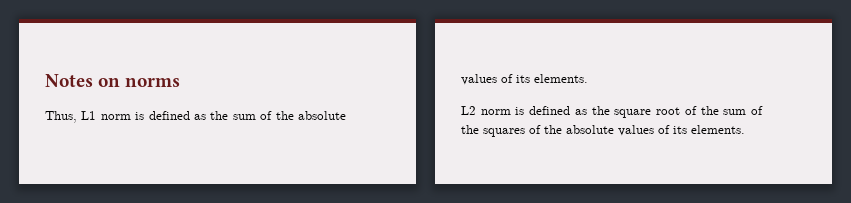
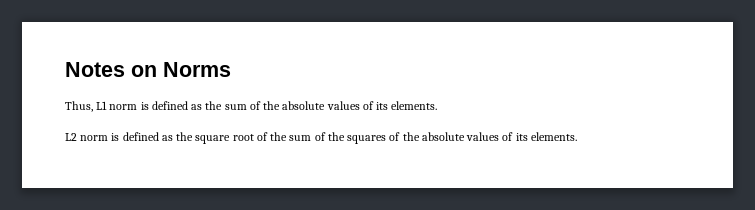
[125,77,181,87] norms -> [163,62,231,77] Norms

